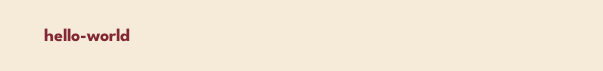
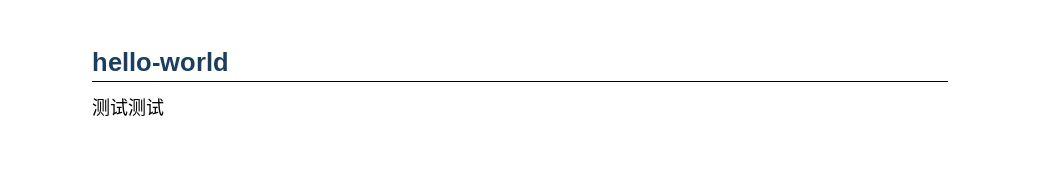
(130, 35) none -> [92,98,164,117] // 测试测试

